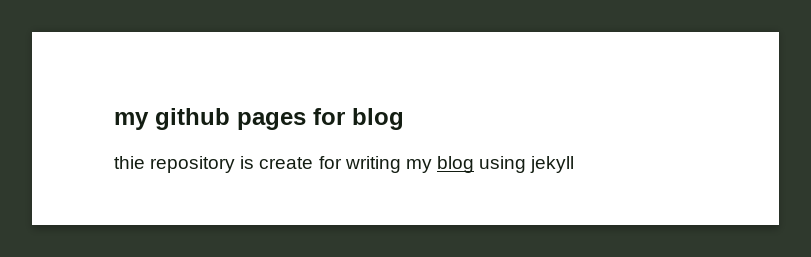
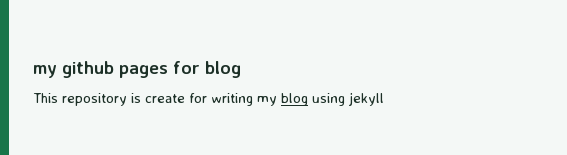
[114,156,145,169] thie -> [33,93,58,103] This

